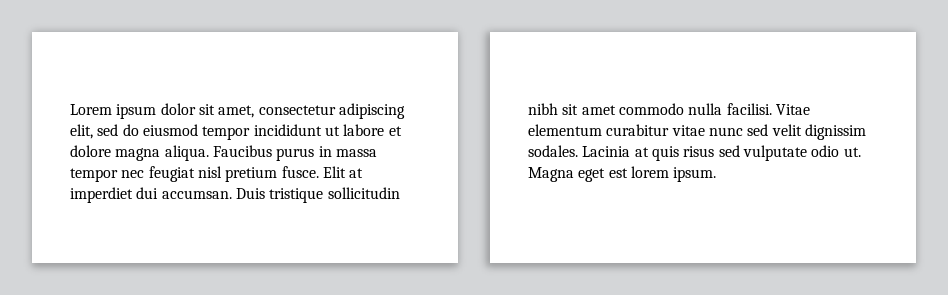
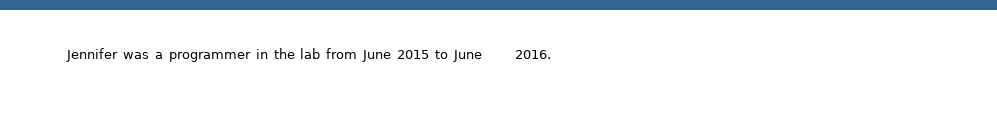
[70,103,405,119] [70,124,402,140] [70,145,377,161] [70,166,364,182] [70,187,400,203] [528,103,810,115] [528,124,866,140] [528,145,861,161] [528,166,717,182] Lorem ipsum dolor sit amet, consectetur adipiscing elit, sed do eiusmod tempor incididunt ut labore et dolore magna aliqua. Faucibus purus in massa tempor nec feugiat nisl pretium fusce. Elit at imperdiet dui accumsan. Duis tristique sollicitudin nibh sit amet commodo nulla facilisi. Vitae elementum curabitur vitae nunc sed velit dignissim sodales. Lacinia at quis risus sed vulputate odio ut. Magna eget est lorem ipsum. -> [66,48,551,62] Jennifer was a programmer in the lab from June 2015 to June 2016.

